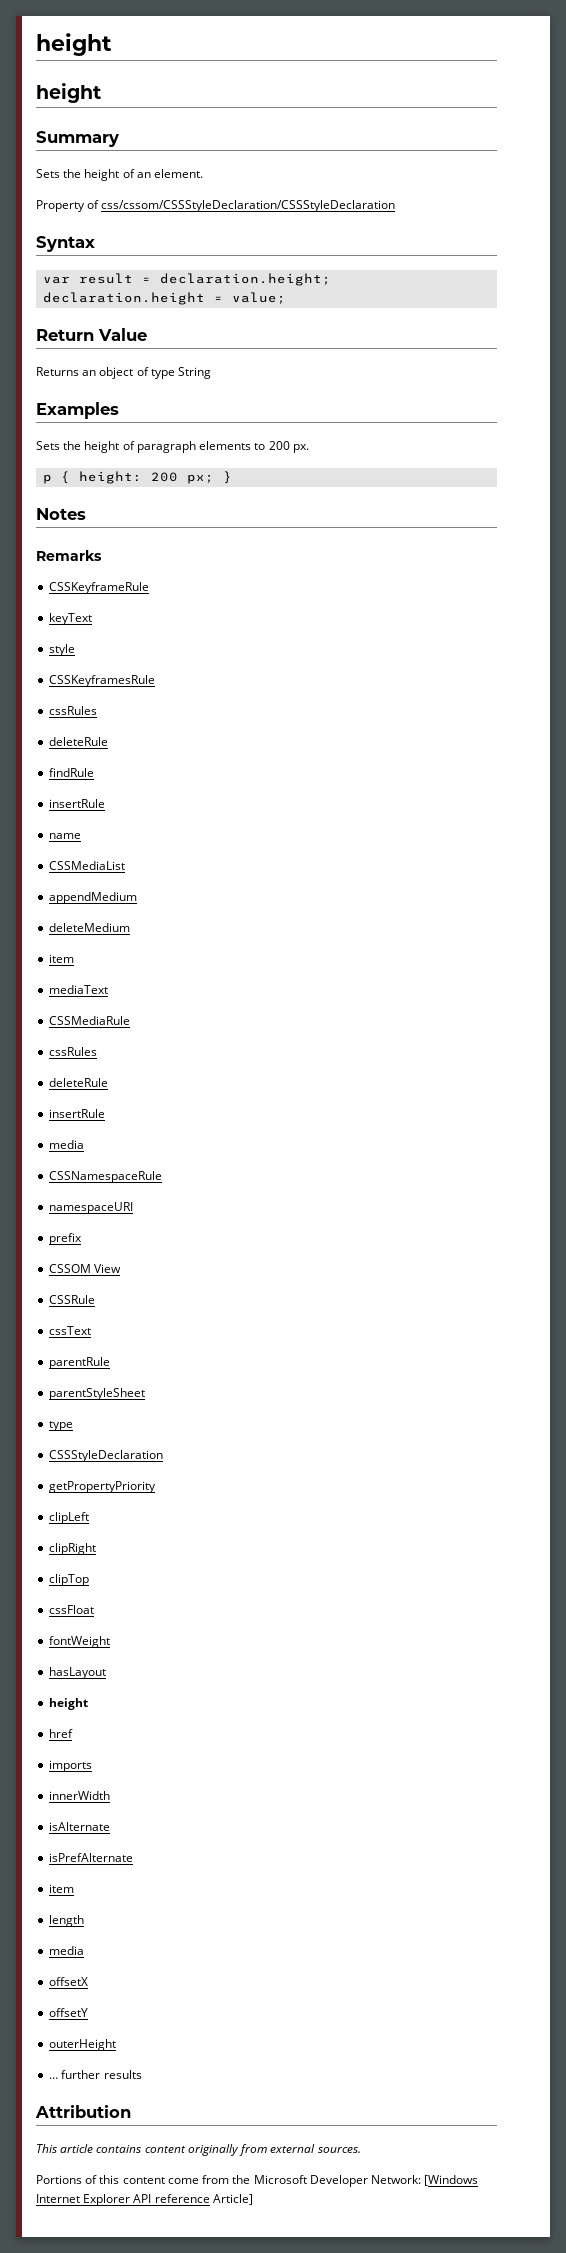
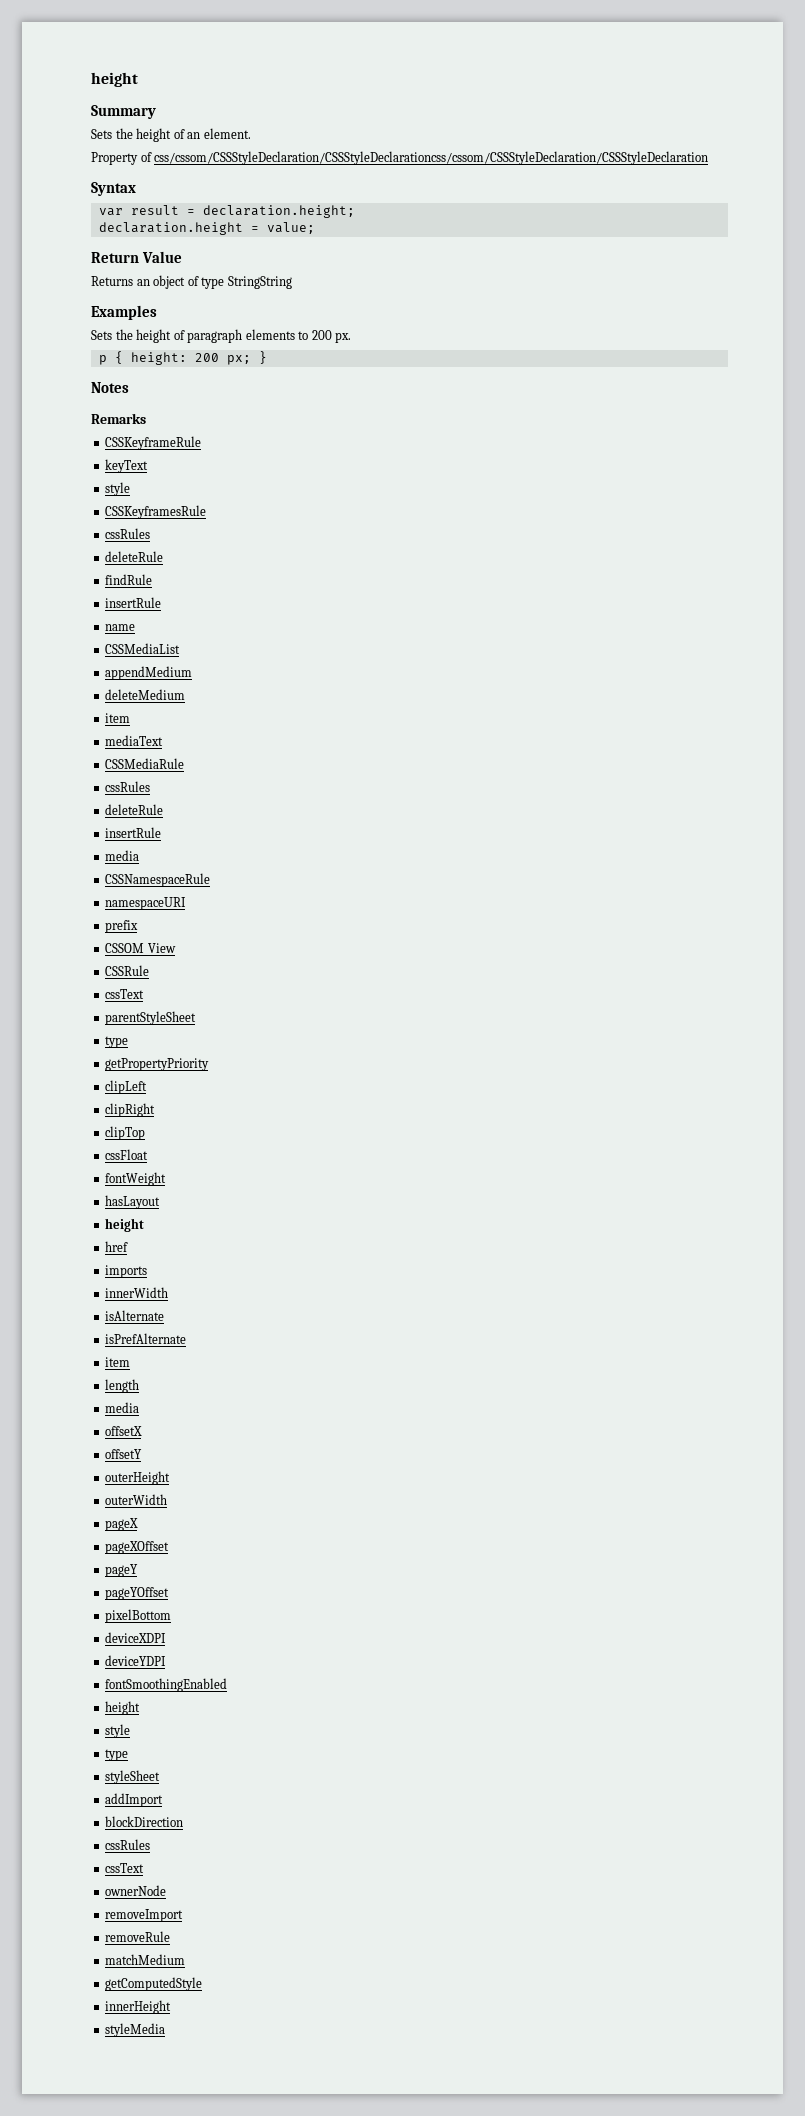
[36,33,112,56] [36,83,101,103] height // height -> [91,72,138,87] height
[101,200,396,212] css/cssom/CSSStyleDeclaration/CSSStyleDeclaration -> [154,151,709,165] css/cssom/CSSStyleDeclaration/CSSStyleDeclarationcss/cssom/CSSStyleDeclaration/CSSStyleDeclaration
[178,367,212,379] String -> [227,276,292,289] StringString
[49,1357,111,1369] // parentRule -> (145, 994) none
[49,1450,164,1462] // CSSStyleDeclaration -> (129, 1042) none
[49,2070,142,2079] [35,2105,131,2118] [36,2144,361,2156] [36,2175,479,2187] [36,2194,253,2206] … further results // Attribution // This article contains content originally from external sources. // Portions of this content come from the Microsoft Developer Network: [Windows Internet Explorer API reference Article] -> [105,1494,168,1505] [105,1518,139,1531] [105,1541,170,1554] [105,1564,139,1577] [105,1587,170,1600] [105,1609,172,1623] [105,1632,167,1643] [105,1655,167,1666] [105,1678,228,1692] [105,1701,141,1715] [105,1724,131,1738] [105,1749,129,1761] [105,1770,161,1784] [105,1793,164,1807] [105,1816,184,1827] [105,1839,151,1850] [105,1863,145,1873] [105,1885,167,1896] [105,1909,184,1922] [105,1931,171,1942] [105,1954,186,1965] [105,1977,203,1991] [105,2000,172,2014] [105,2023,166,2037] outerWidth // pageX // pageXOffset // pageY // pageYOffset // pixelBottom // deviceXDPI // deviceYDPI // fontSmoothingEnabled // height // style // type // styleSheet // addImport // blockDirection // cssRules // cssText // ownerNode // removeImport // removeRule // matchMedium // getComputedStyle // innerHeight // styleMedia

